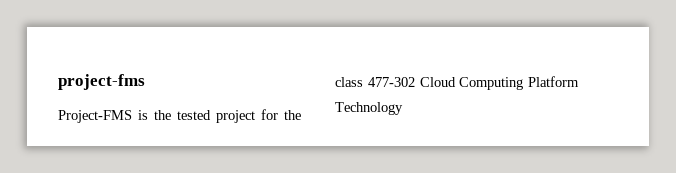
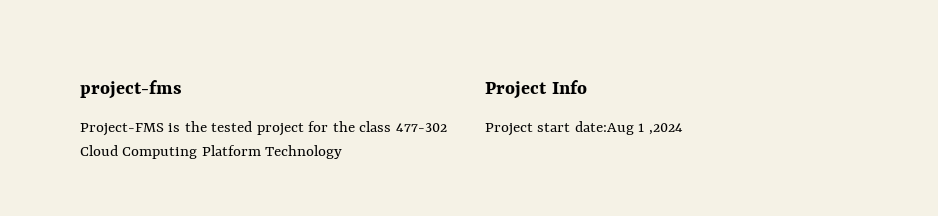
(403, 108) none -> [485,80,587,99] [485,121,683,136] // Project Info // Project start date:Aug 1 ,2024

